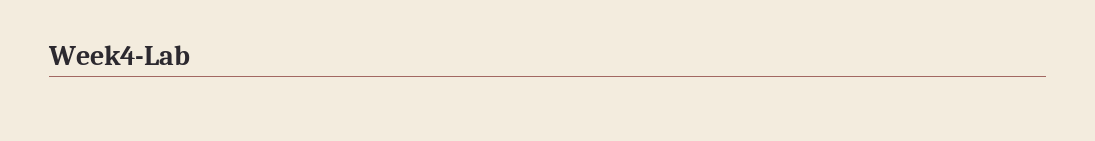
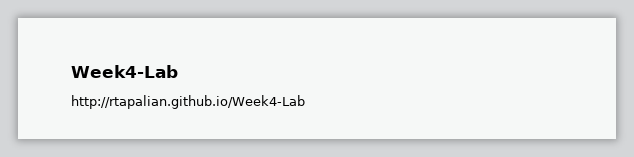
(190, 55) none -> [71,95,305,109] // http://rtapalian.github.io/Week4-Lab

